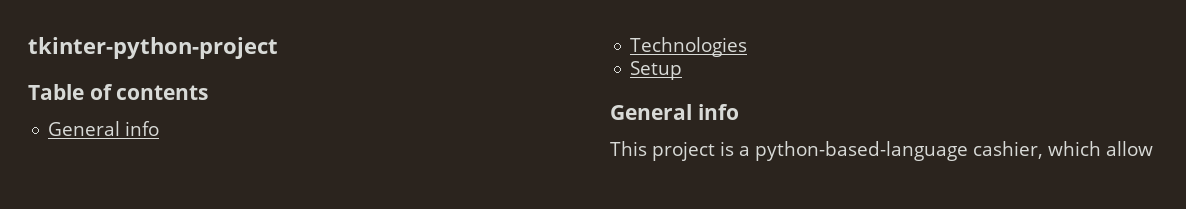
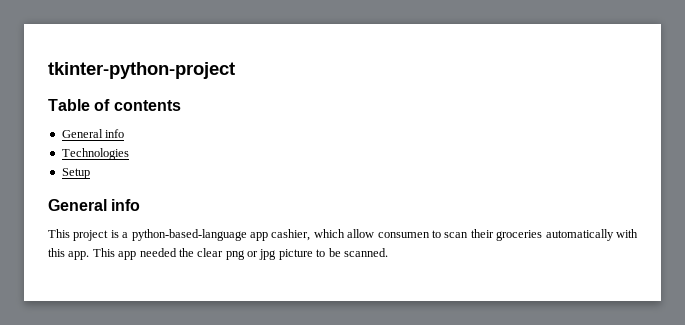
(968, 151) none -> [250,232,268,241] app
(1153, 148) none -> [377,229,638,241] [48,248,388,260] consumen to scan their groceries automatically with this app. This app needed the clear png or jpg picture to be scanned.

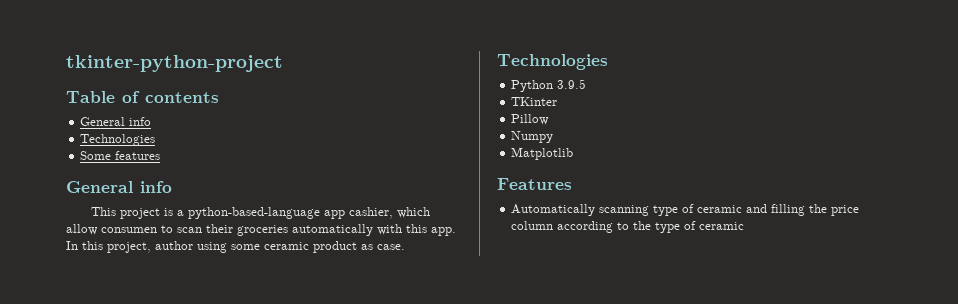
[61,168,90,179] Setup -> [80,151,161,160] Some features
[92,248,388,260] This app needed the clear png or jpg picture to be scanned. -> [66,241,405,253] [497,54,608,70] [511,79,587,92] [511,97,558,106] [511,114,550,125] [511,131,554,143] [511,147,574,160] [497,178,572,190] [511,204,860,216] [511,221,745,233] In this project, author using some ceramic product as case. // Technologies // Python 3.9.5 // TKinter // Pillow // Numpy // Matplotlib // Features // Automatically scanning type of ceramic and filling the price column according to the type of ceramic

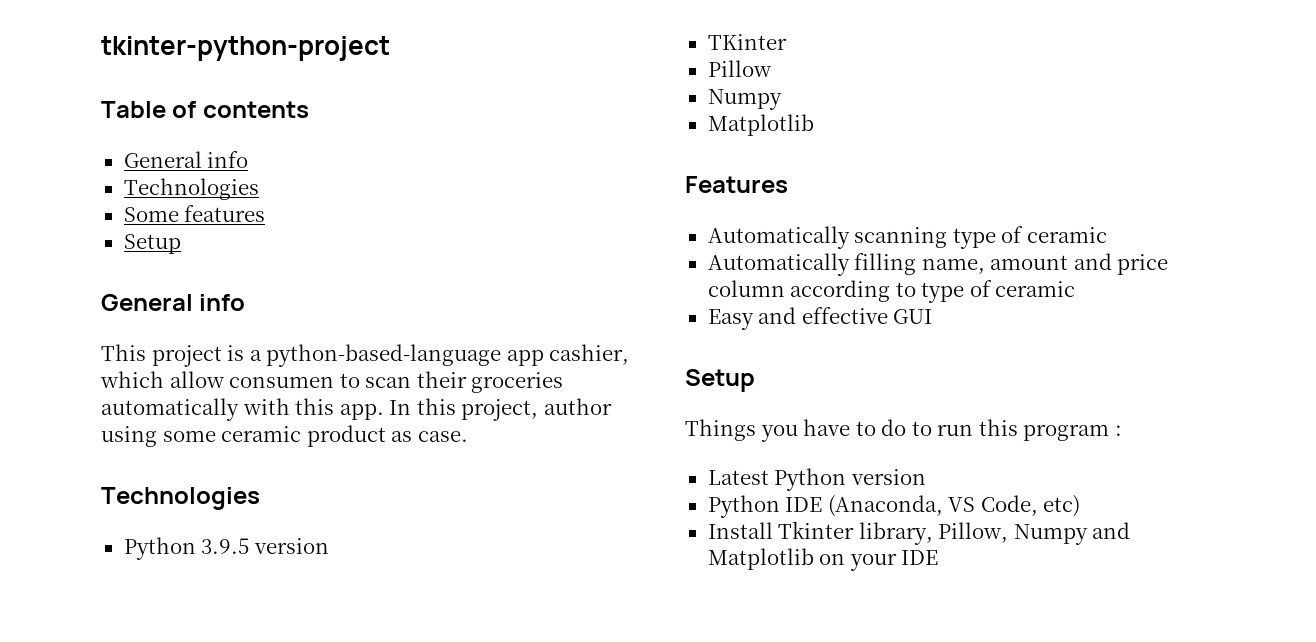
(161, 155) none -> [123,234,181,254] // Setup
(587, 84) none -> [253,538,329,554] version
[746,204,828,216] and filling the -> [707,253,1112,276] // Automatically filling name, amount and
[633,221,745,233] the type of ceramic -> [921,280,1076,303] [707,307,933,330] [685,369,755,392] [685,419,1122,442] [707,468,926,491] [707,495,1081,518] [707,521,1131,545] [707,548,939,571] type of ceramic // Easy and effective GUI // Setup // Things you have to do to run this program : // Latest Python version // Python IDE (Anaconda, VS Code, etc) // Install Tkinter library, Pillow, Numpy and Matplotlib on your IDE

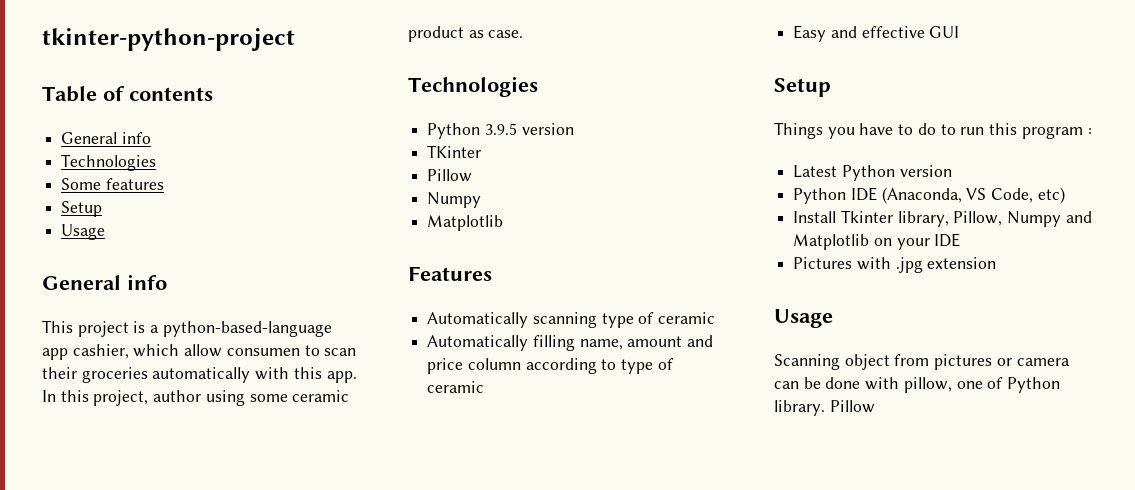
(181, 244) none -> [61,224,106,240] // Usage
(939, 557) none -> [793,257,997,273] [774,309,833,328] [774,354,1070,370] [774,377,1061,393] [774,400,875,416] // Pictures with .jpg extension // Usage // Scanning object from pictures or camera can be done with pillow, one of Python library. Pillow

